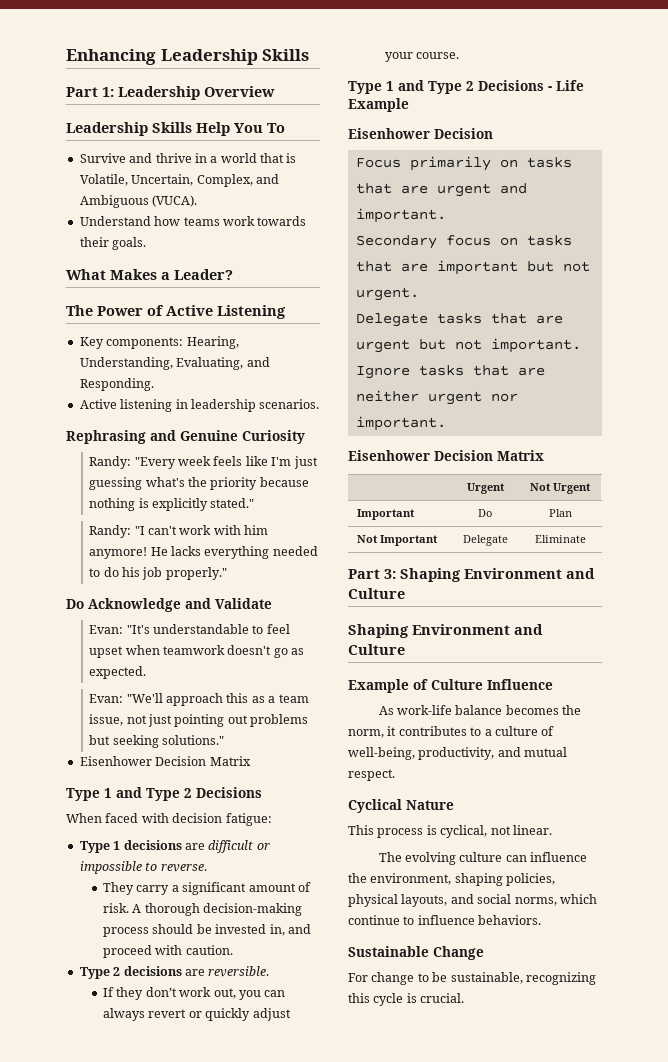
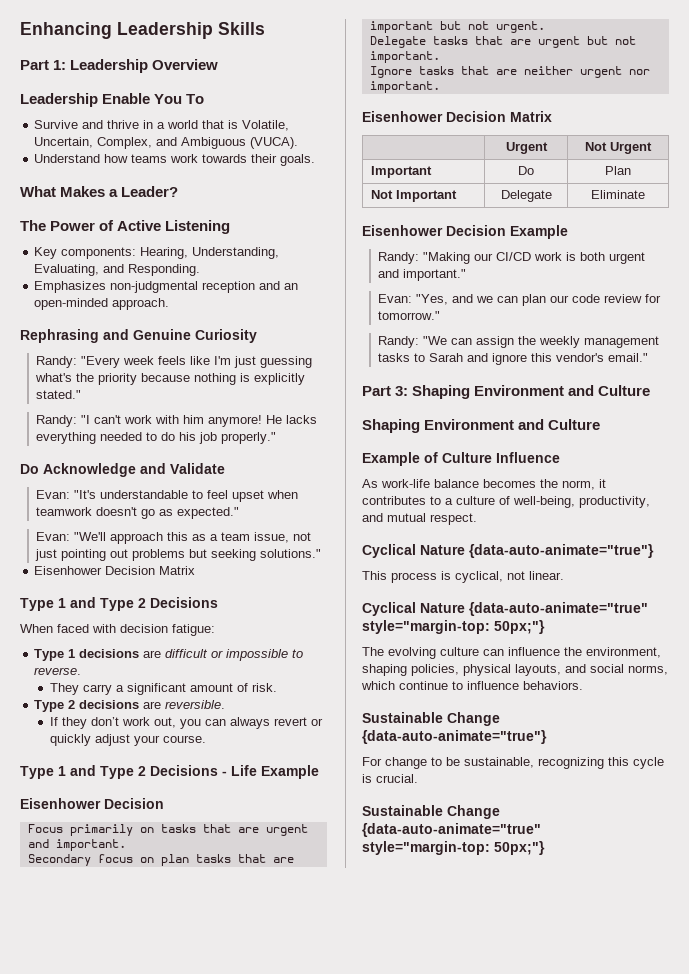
[152,122,230,136] Skills Help -> [102,93,151,104] Enable
[79,399,320,412] Active listening in leadership scenarios. -> [34,281,299,293] [34,298,170,310] Emphasizes non-judgmental reception and an open-minded approach.
[89,666,147,679] expected. -> [176,507,239,519] expected."
[132,903,303,916] [103,924,311,937] [103,945,233,958] A thorough decision-making process should be invested in, and proceed with caution. -> (277, 687) none
(518, 241) none -> [160,854,189,866] plan
(586, 539) none -> [362,225,568,239] [377,252,645,264] [377,269,466,281] [377,294,661,306] [377,311,440,320] [377,336,659,348] [377,353,648,365] // Eisenhower Decision Example // Randy: "Making our CI/CD work is both urgent and important." // Evan: "Yes, and we can plan our code review for tomorrow." // Randy: "We can assign the weekly management tasks to Sarah and ignore this vendor's email."
(454, 805) none -> [469,544,654,558] {data-auto-animate="true"}
(552, 830) none -> [362,602,648,616] [362,620,545,634] // Cyclical Nature {data-auto-animate="true" style="margin-top: 50px;"}
(484, 953) none -> [362,730,547,744] {data-auto-animate="true"}
(465, 998) none -> [362,805,500,819] [362,823,541,837] [362,841,545,855] // Sustainable Change {data-auto-animate="true" style="margin-top: 50px;"}

